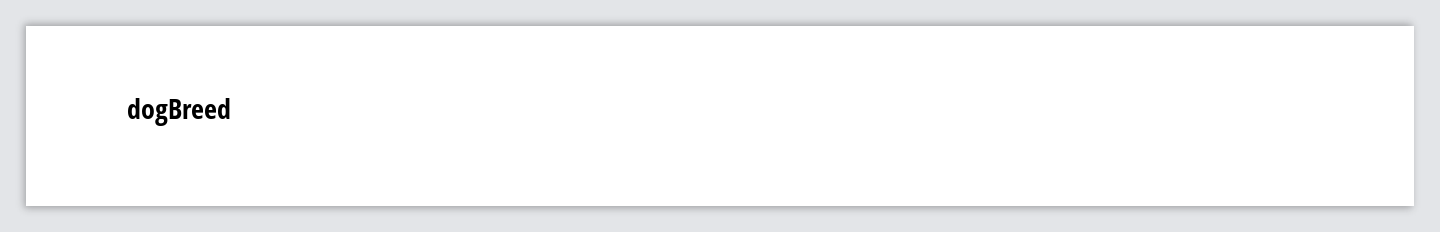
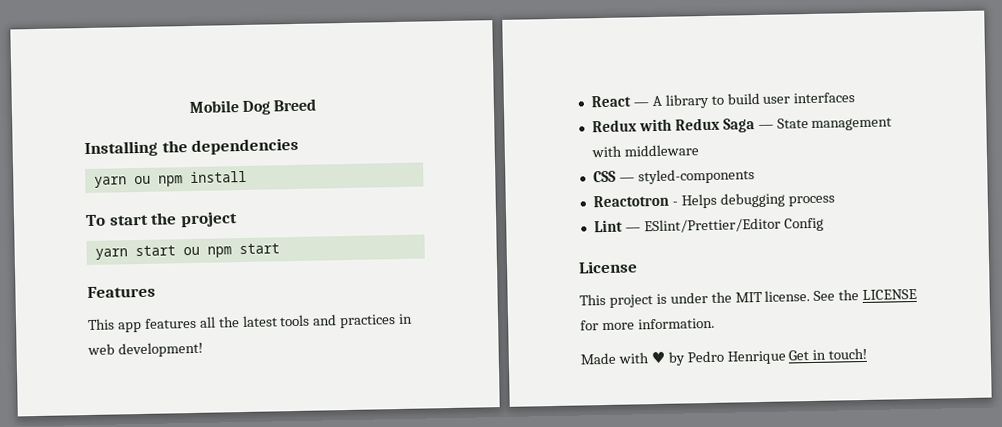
[127,98,231,126] dogBreed -> [188,98,317,115] [84,137,300,158] [93,170,247,188] [85,211,238,228] [94,243,280,260] [87,285,156,299] [87,313,414,333] [87,341,203,358] [590,92,856,109] [591,117,893,133] [590,144,699,158] [592,168,755,185] [592,192,835,209] [593,217,824,234] [578,260,638,274] [579,288,918,308] [580,317,715,331] [580,347,868,366] Mobile Dog Breed // Installing the dependencies // yarn ou npm install // To start the project // yarn start ou npm start // Features // This app features all the latest tools and practices in web development! // React — A library to build user interfaces // Redux with Redux Saga — State management with middleware // CSS — styled-components // Reactotron - Helps debugging process // Lint — ESlint/Prettier/Editor Config // License // This project is under the MIT license. See the LICENSE for more information. // Made with ♥ by Pedro Henrique Get in touch!

